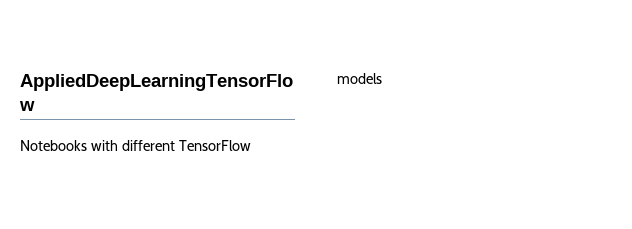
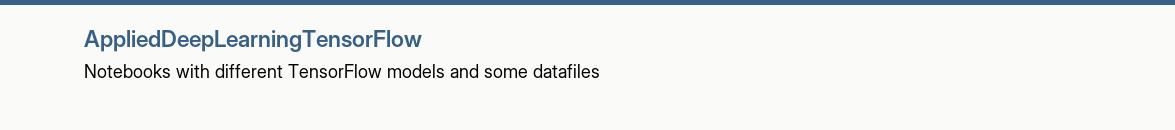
(382, 78) none -> [450,64,600,78] and some datafiles

